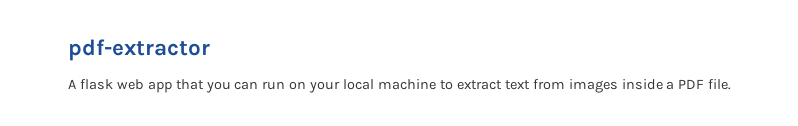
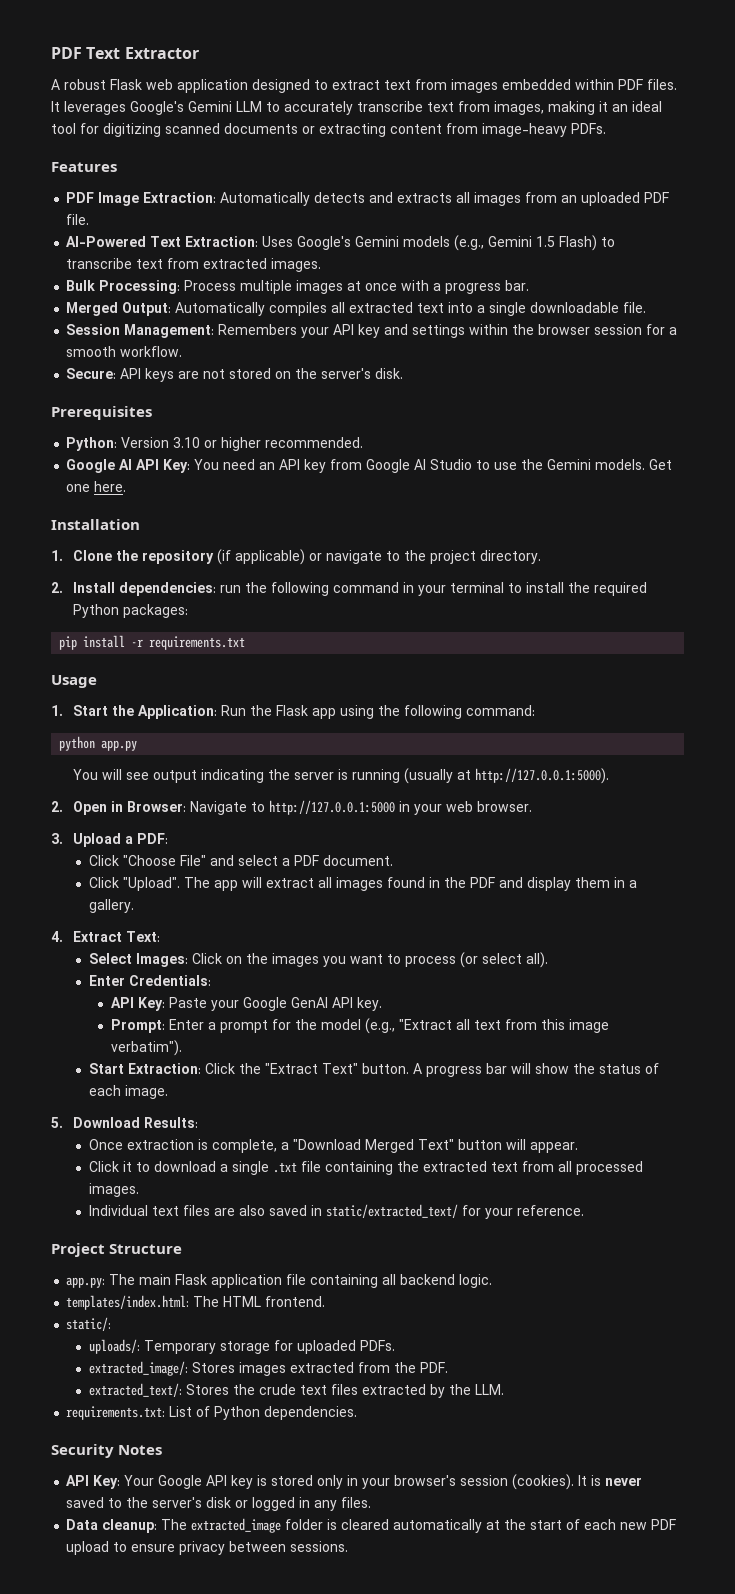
[68,39,210,61] [68,79,437,93] pdf-extractor // A flask web app that you can run on your local machine -> [51,47,199,59] [51,79,310,93] PDF Text Extractor // A robust Flask web application designed
[621,79,732,90] inside a PDF file. -> [502,79,677,90] [51,101,662,115] [51,123,606,137] [51,162,117,172] [66,192,670,206] [66,214,90,225] [66,235,616,251] [66,258,322,272] [66,280,530,294] [66,302,647,316] [66,324,678,338] [66,346,183,357] [66,368,404,382] [51,406,152,420] [66,437,364,451] [66,459,673,473] [66,481,127,492] [51,519,140,530] [51,549,542,565] [51,582,648,596] [73,604,189,618] [59,635,246,650] [51,675,97,688] [51,705,536,719] [59,736,138,751] [73,768,610,784] [51,800,533,815] [51,833,169,847] [88,855,393,866] [88,877,637,891] [88,899,134,913] [51,931,161,942] [88,952,548,968] [88,975,211,986] [111,997,383,1011] [111,1018,610,1034] [111,1040,183,1056] [88,1063,659,1077] [88,1085,168,1099] [51,1117,199,1128] [88,1139,578,1153] [88,1161,643,1175] [88,1183,139,1197] [88,1204,584,1219] [51,1243,183,1257] [66,1274,493,1288] [66,1295,326,1310] [66,1317,112,1331] [88,1339,395,1354] [88,1361,448,1376] [88,1383,504,1398] [66,1406,358,1420] [51,1444,163,1458] [66,1474,643,1490] [66,1497,372,1511] [66,1518,677,1533] [66,1541,349,1555] embedded within PDF files. It leverages Google's Gemini LLM to accurately transcribe text from images, making it an ideal tool for digitizing scanned documents or extracting content from image-heavy PDFs. // Features // PDF Image Extraction: Automatically detects and extracts all images from an uploaded PDF file. // AI-Powered Text Extraction: Uses Google's Gemini models (e.g., Gemini 1.5 Flash) to transcribe text from extracted images. // Bulk Processing: Process multiple images at once with a progress bar. // Merged Output: Automatically compiles all extracted text into a single downloadable file. // Session Management: Remembers your API key and settings within the browser session for a smooth workflow. // Secure: API keys are not stored on the server's disk. // Prerequisites // Python: Version 3.10 or higher recommended. // Google AI API Key: You need an API key from Google AI Studio to use the Gemini models. Get one here. // Installation // 1. Clone the repository (if applicable) or navigate to the project directory. // 2. Install dependencies: run the following command in your terminal to install the required Python packages: // pip install -r requirements.txt // Usage // 1. Start the Application: Run the Flask app using the following command: // python app.py // You will see output indicating the server is running (usually at http://127.0.0.1:5000). // 2. Open in Browser: Navigate to http://127.0.0.1:5000 in your web browser. // 3. Upload a PDF: // Click "Choose File" and select a PDF document. // Click "Upload". The app will extract all images found in the PDF and display them in a gallery. // 4. Extract Text: // Select Images: Click on the images you want to process (or select all). // Enter Credentials: // API Key: Paste your Google GenAI API key. // Prompt: Enter a prompt for the model (e.g., "Extract all text from this image verbatim"). // Start Extraction: Click the "Extract Text" button. A progress bar will show the status of each image. // 5. Download Results: // Once extraction is complete, a "Download Merged Text" button will appear. // Click it to download a single .txt file containing the extracted text from all processed images. // Individual text files are also saved in static/extracted_text/ for your reference. // Project Structure // app.py: The main Flask application file containing all backend logic. // templates/index.html: The HTML frontend. // static/: // uploads/: Temporary storage for uploaded PDFs. // extracted_image/: Stores images extracted from the PDF. // extracted_text/: Stores the crude text files extracted by the LLM. // requirements.txt: List of Python dependencies. // Security Notes // API Key: Your Google API key is stored only in your browser's session (cookies). It is never saved to the server's disk or logged in any files. // Data cleanup: The extracted_image folder is cleared automatically at the start of each new PDF upload to ensure privacy between sessions.

